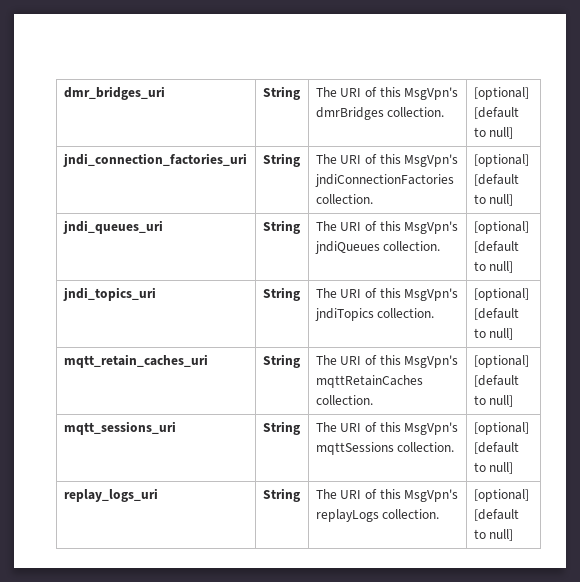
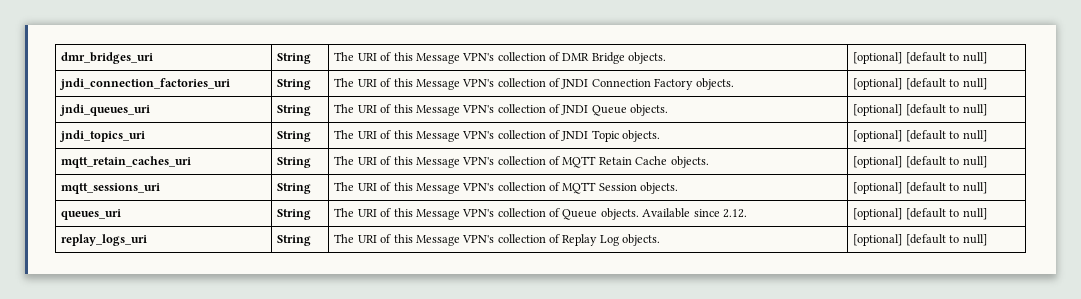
[404,87,459,100] [315,107,445,120] MsgVpn's dmrBridges collection. -> [415,52,667,64] Message VPN's collection of DMR Bridge objects.
[404,154,459,167] [314,174,454,187] [315,194,373,204] MsgVpn's jndiConnectionFactories collection. -> [415,78,734,90] Message VPN's collection of JNDI Connection Factory objects.
[404,221,459,234] [314,241,441,254] MsgVpn's jndiQueues collection. -> [415,104,669,116] Message VPN's collection of JNDI Queue objects.
[404,288,459,301] [314,308,435,321] MsgVpn's jndiTopics collection. -> [415,130,661,142] Message VPN's collection of JNDI Topic objects.
[404,355,459,368] [315,375,423,388] [315,395,373,405] MsgVpn's mqttRetainCaches collection. -> [415,156,709,168] Message VPN's collection of MQTT Retain Cache objects.
[404,422,459,435] [315,442,455,455] MsgVpn's mqttSessions collection. -> [415,182,679,194] [853,182,987,194] [61,209,122,220] [277,209,312,220] [334,208,747,220] Message VPN's collection of MQTT Session objects. | [optional] [default to null] // queues_uri | String | The URI of this Message VPN's collection of Queue objects. Available since 2.12.
[404,489,459,502] [315,509,440,522] MsgVpn's replayLogs collection. -> [415,234,661,246] Message VPN's collection of Replay Log objects.

